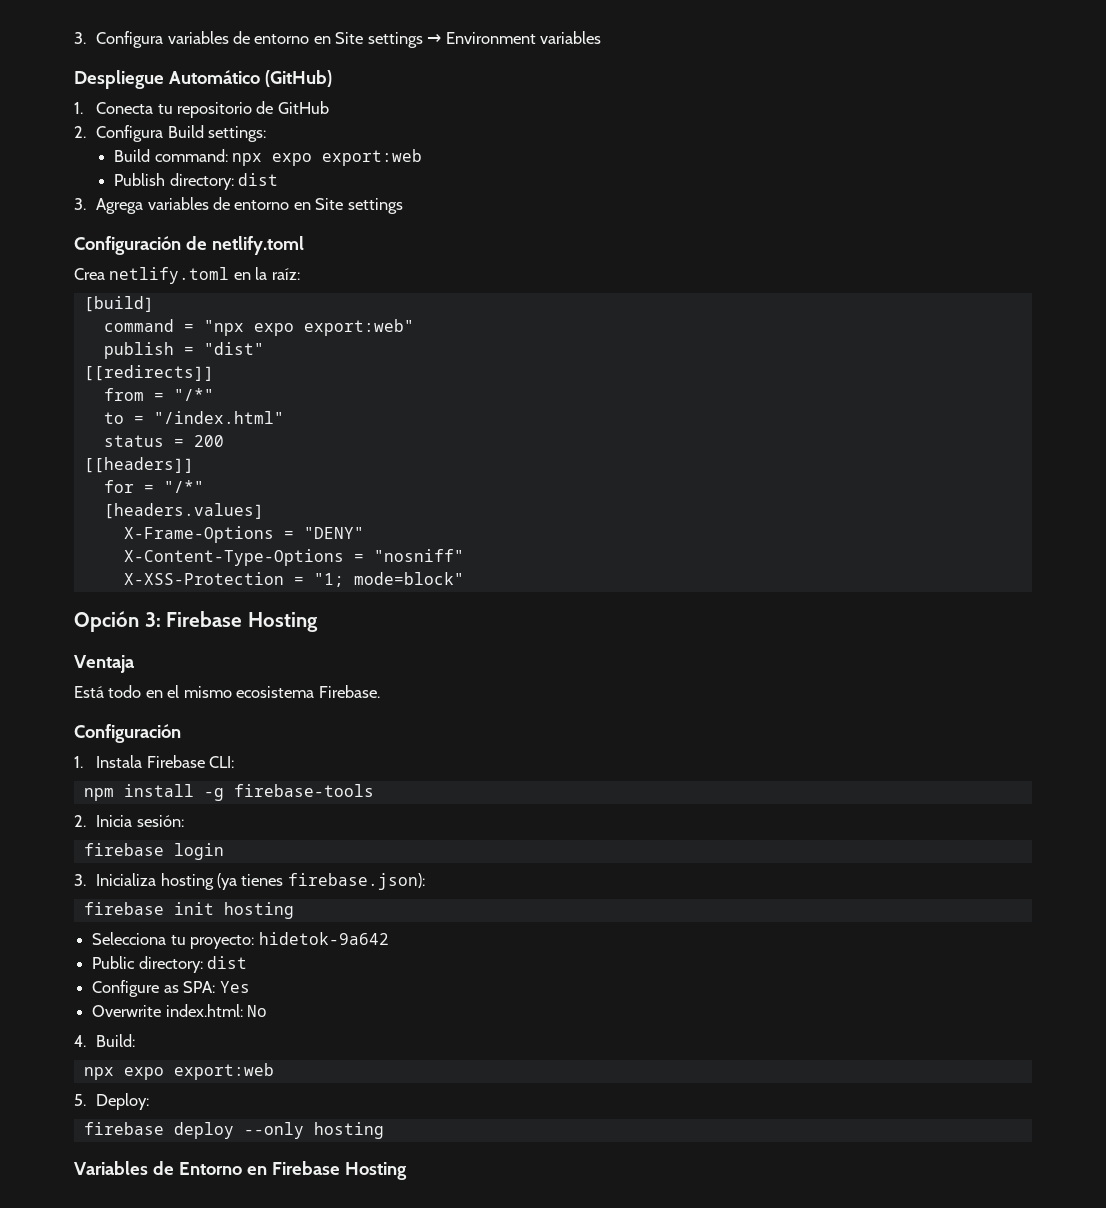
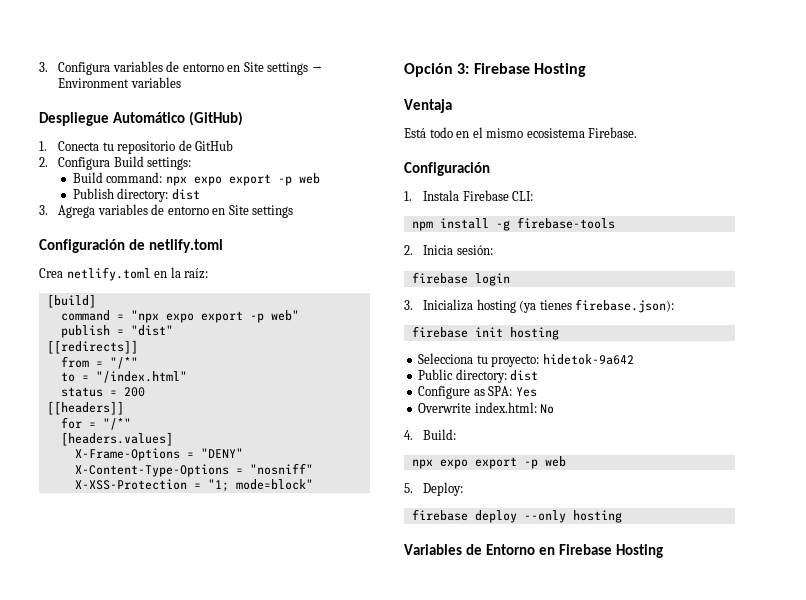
[322,149,423,166] export:web -> [228,173,320,186] export -p web
[303,319,414,336] export:web" -> [200,310,299,323] export -p web"
[173,1063,274,1080] export:web -> [474,456,566,469] export -p web

